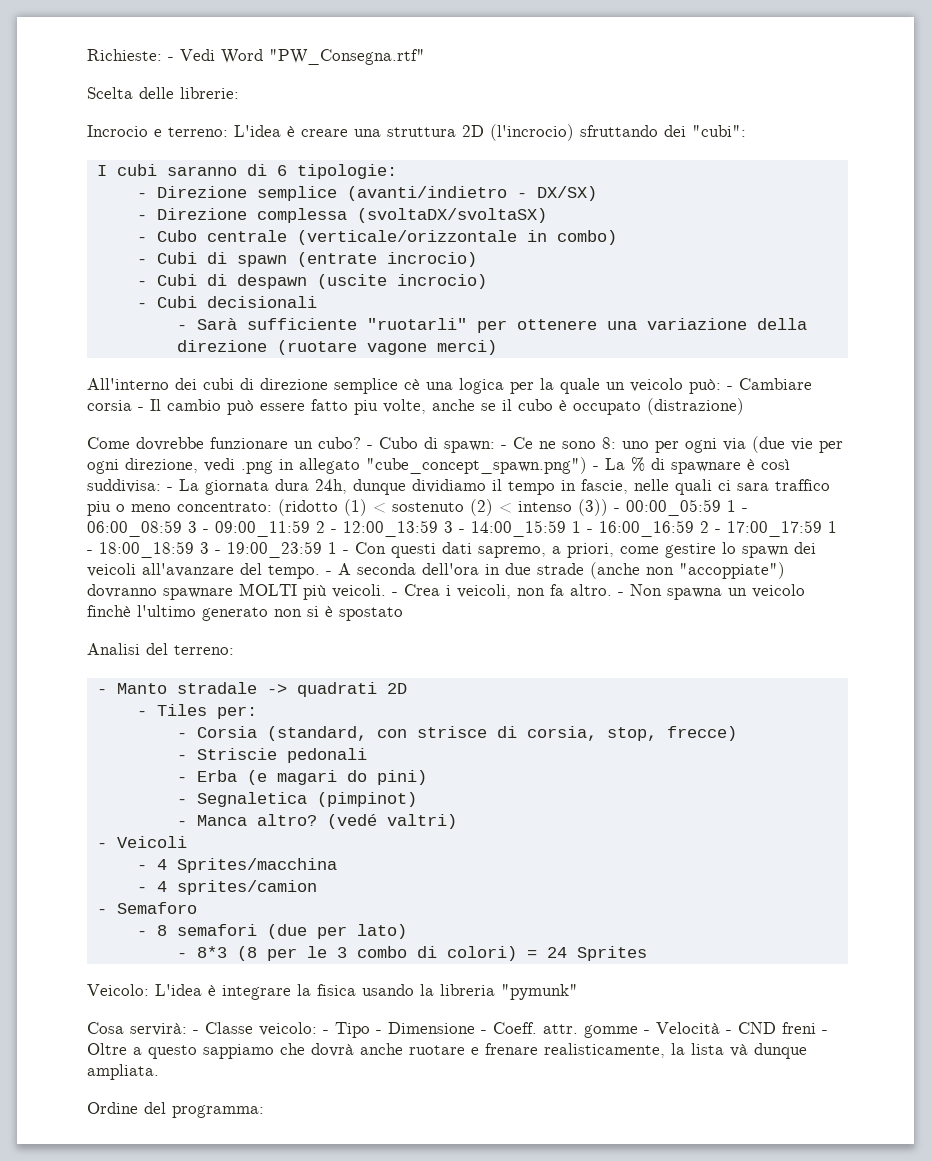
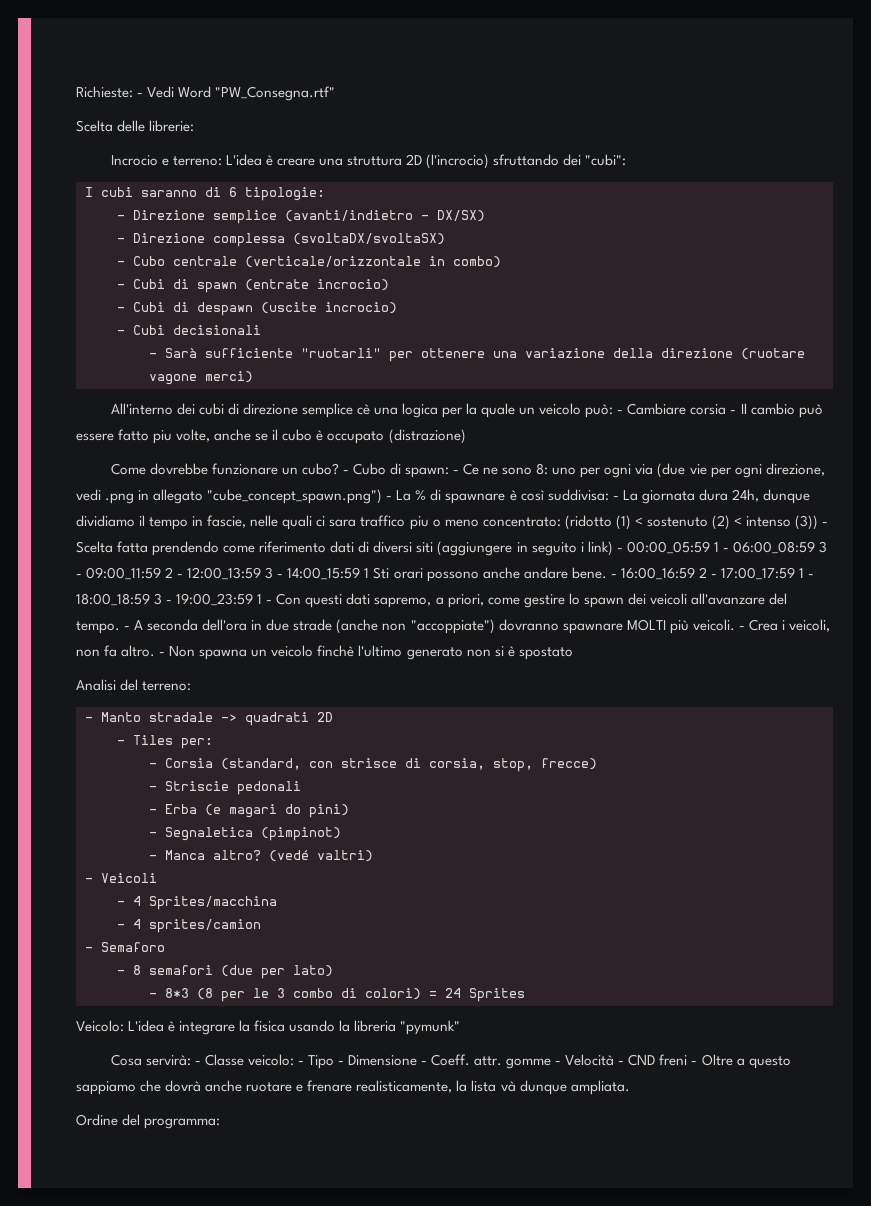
(620, 510) none -> [76,541,623,556] Scelta fatta prendendo come riferimento dati di diversi siti (aggiungere in seguito i link) -
(581, 527) none -> [373,567,607,582] Sti orari possono anche andare bene.

